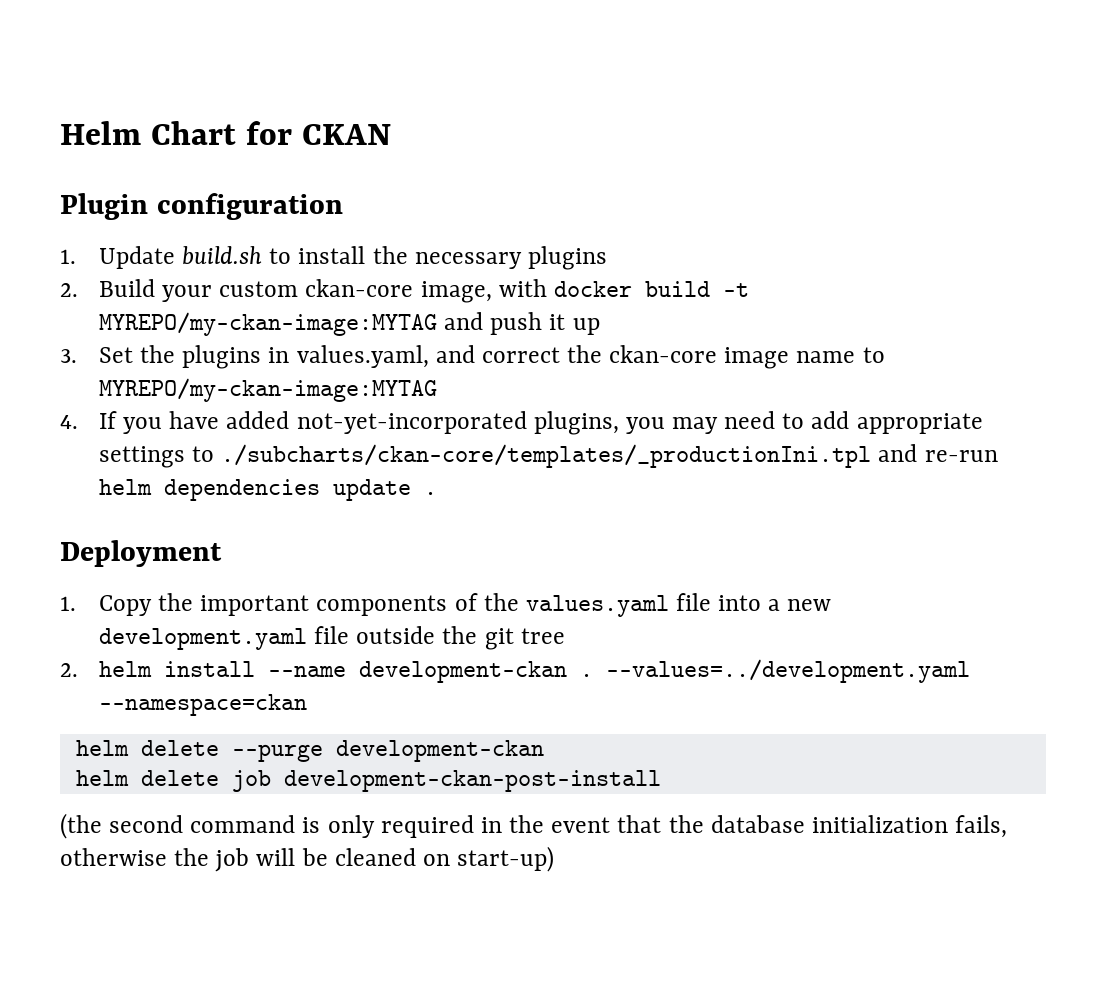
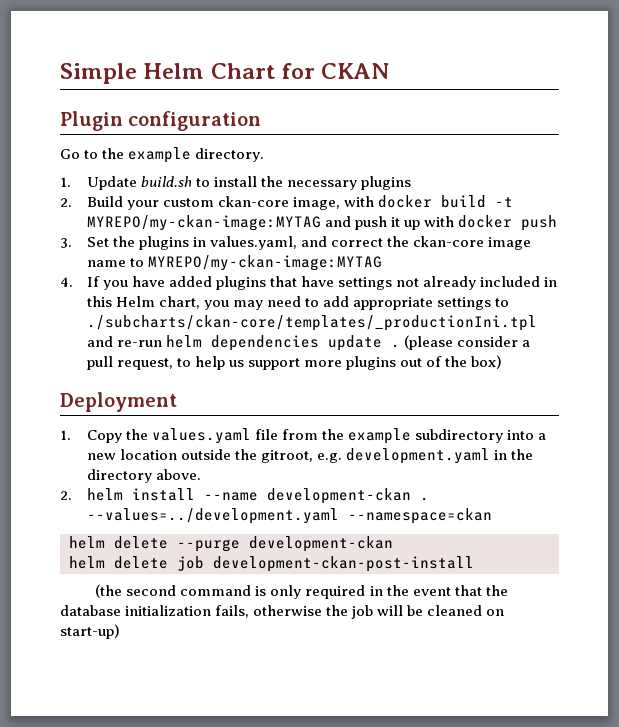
(60, 133) none -> [60,63,137,84] Simple
(343, 206) none -> [60,147,265,163] // Go to the example directory.
(600, 326) none -> [423,215,557,231] with docker push
[296,411,619,435] not-yet-incorporated plugins, -> [215,276,558,290] [86,296,200,309] plugins that have settings not already included in this Helm chart,
[60,540,222,567] [60,593,832,617] [98,626,565,650] // Deployment // 1. Copy the important components of the values.yaml file into a new development.yaml file outside the git tree -> [403,335,530,350] [86,355,503,370] [60,392,177,412] [60,428,546,444] [86,448,533,464] [86,469,201,483] (please consider a pull request, to help us support more plugins out of the box) // Deployment // 1. Copy the values.yaml file from the example subdirectory into a new location outside the gitroot, e.g. development.yaml in the directory above.

